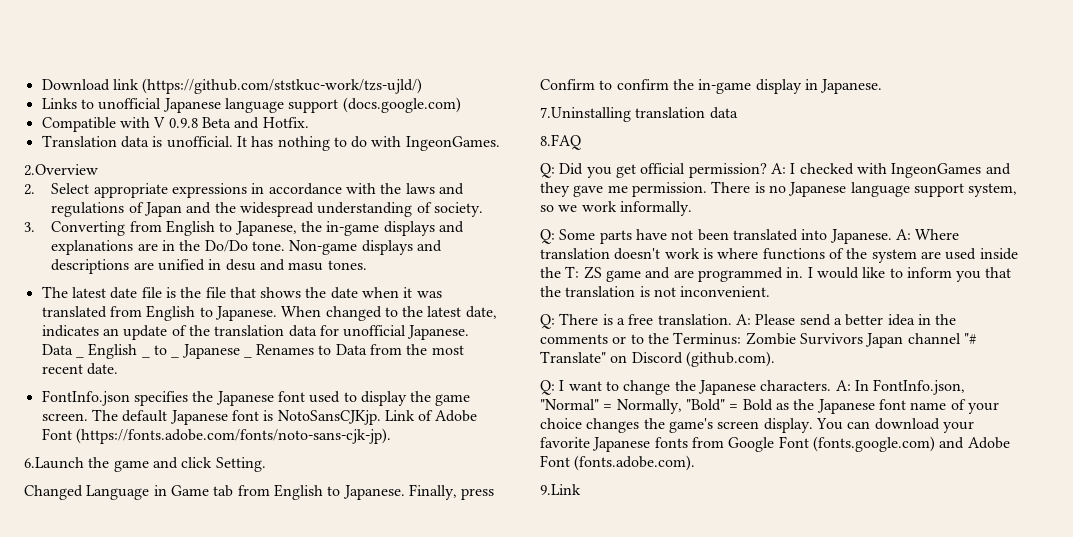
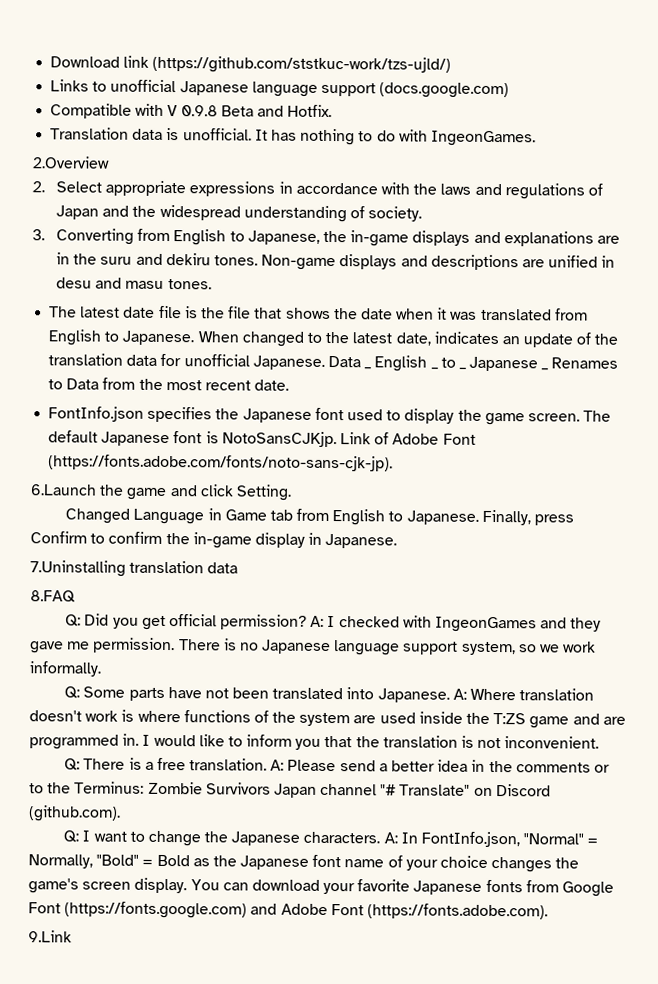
[204,240,285,252] Do/Do tone. -> [100,252,258,266] suru and dekiru tones.
[565,266,602,279] T: ZS -> [493,713,527,725] T:ZS
[812,436,935,452] (fonts.google.com) -> [64,901,248,919] (https://fonts.google.com)
[574,455,696,471] (fonts.adobe.com). -> [366,903,548,920] (https://fonts.adobe.com).

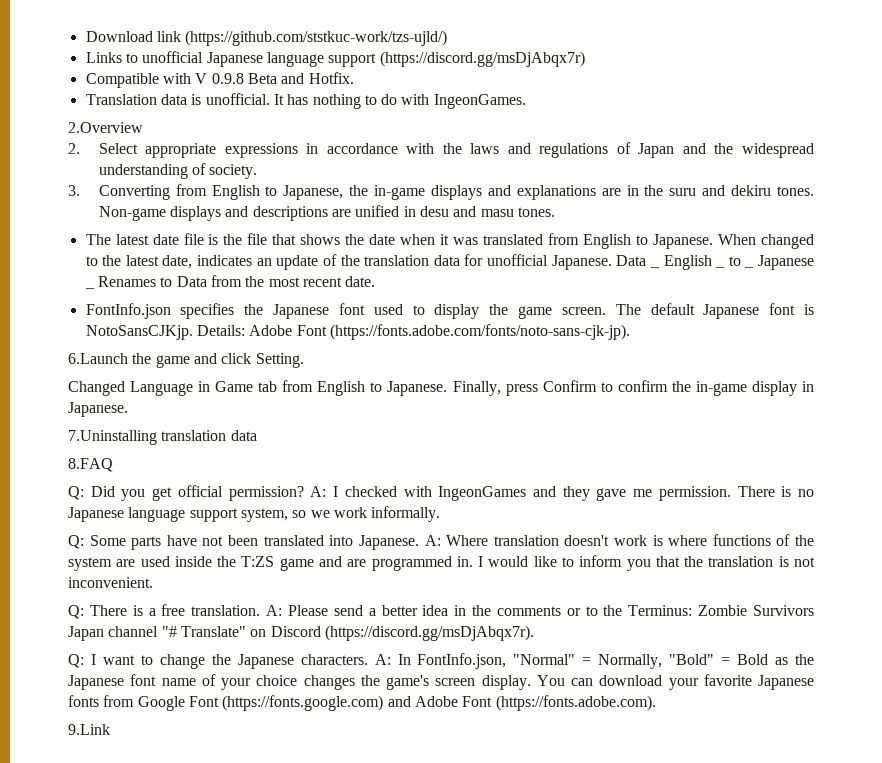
[379,82,510,99] (docs.google.com) -> [379,51,585,67] (https://discord.gg/msDjAbqx7r)
[339,432,390,445] Link of -> [196,325,245,336] Details:
[28,805,121,822] (github.com). -> [324,625,534,641] (https://discord.gg/msDjAbqx7r).

